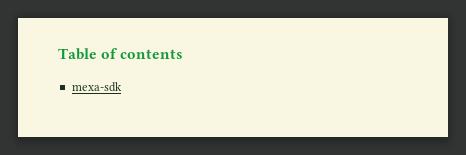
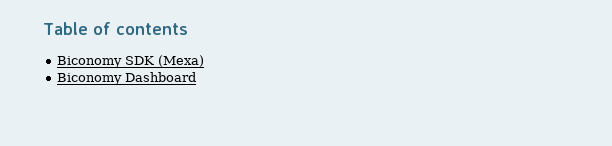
[71,82,122,92] mexa-sdk -> [57,55,205,68] [57,72,197,85] Biconomy SDK (Mexa) // Biconomy Dashboard

